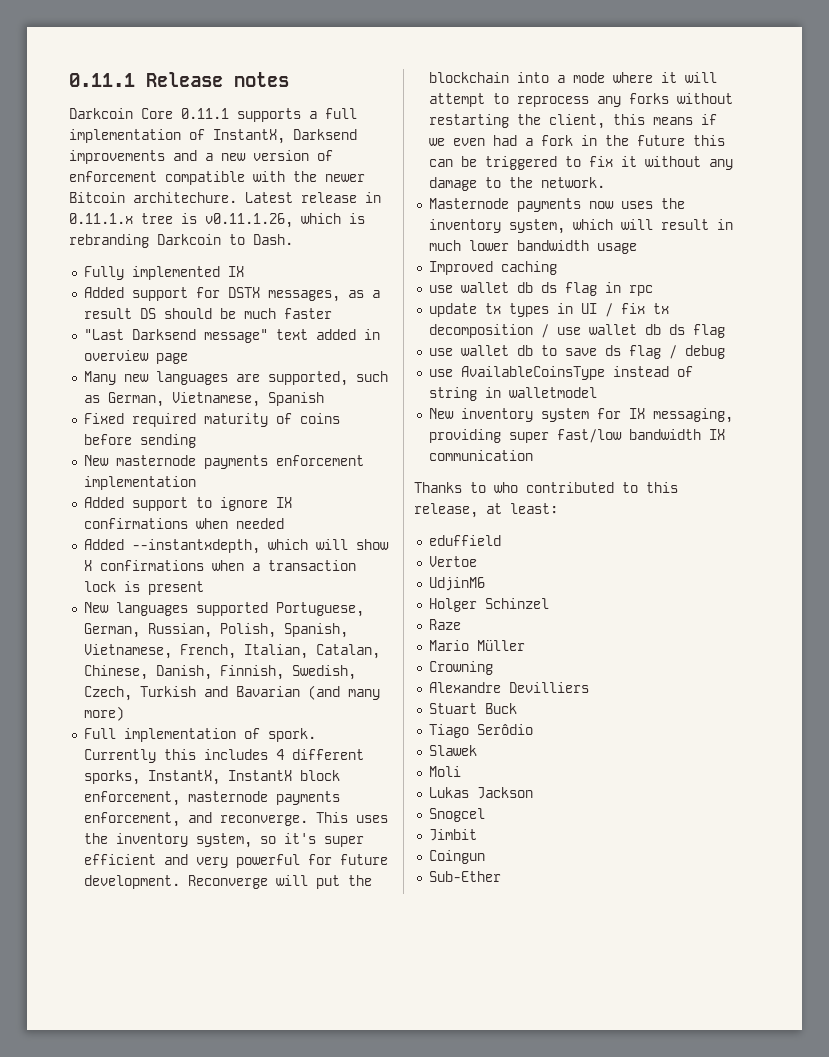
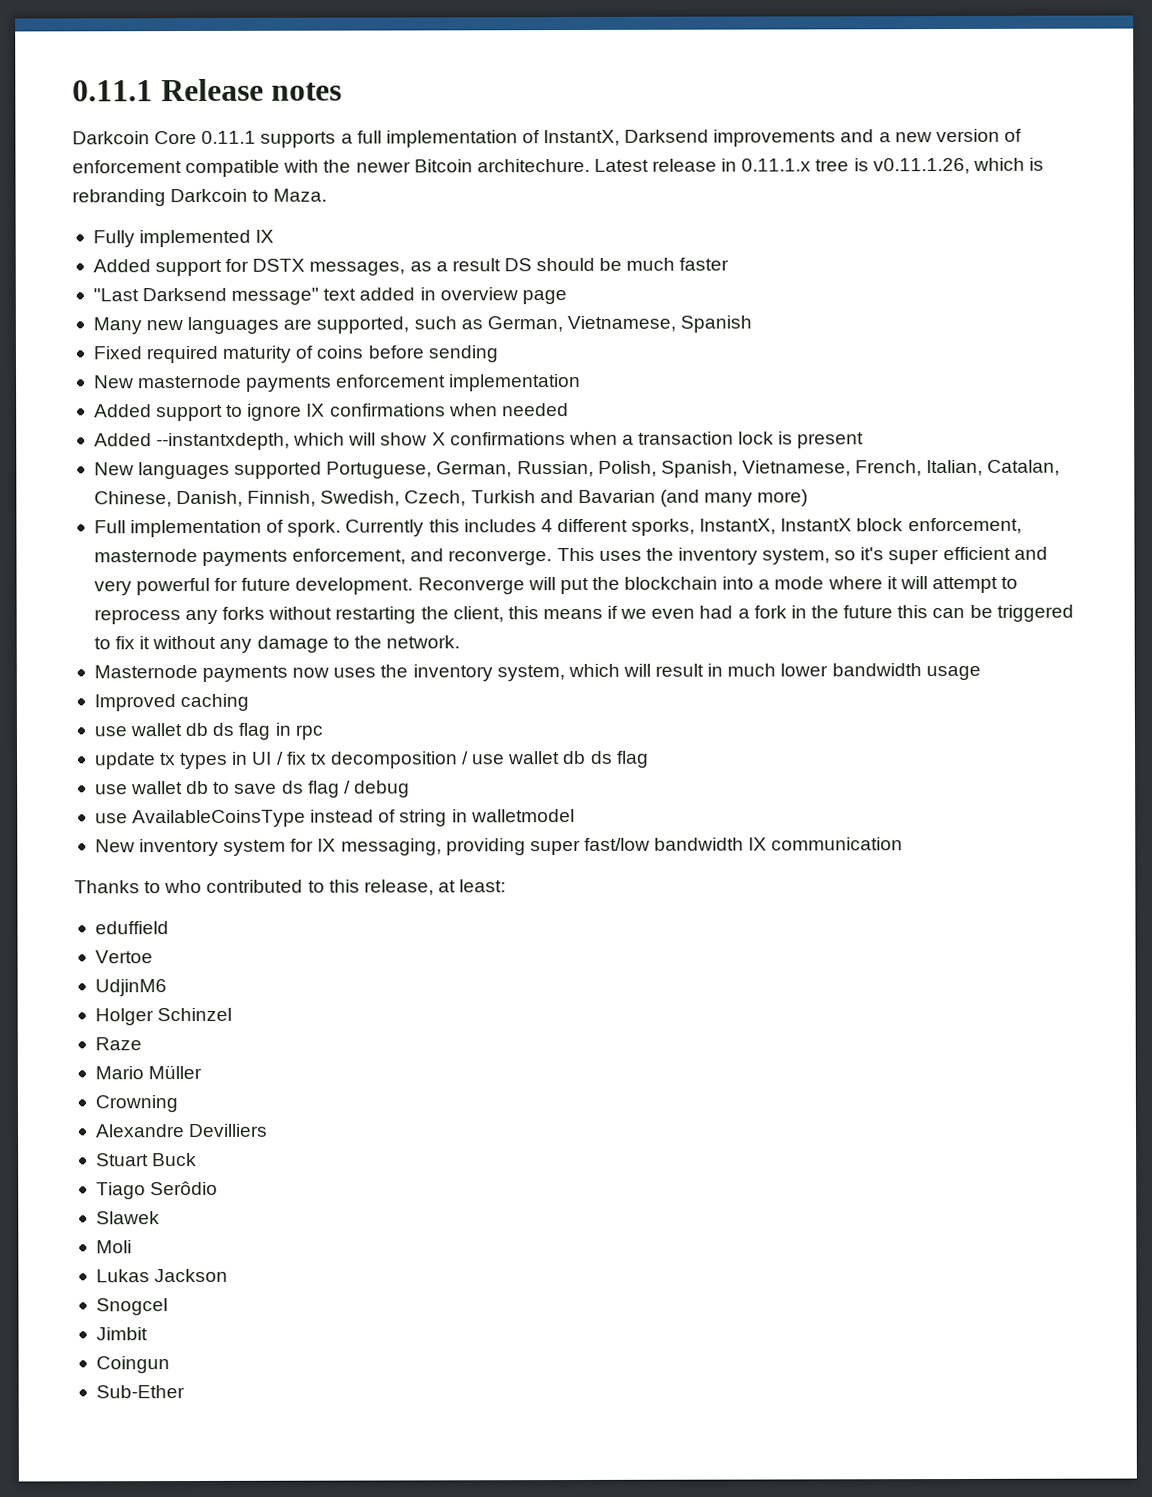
[253,234,293,245] Dash. -> [273,188,328,202] Maza.

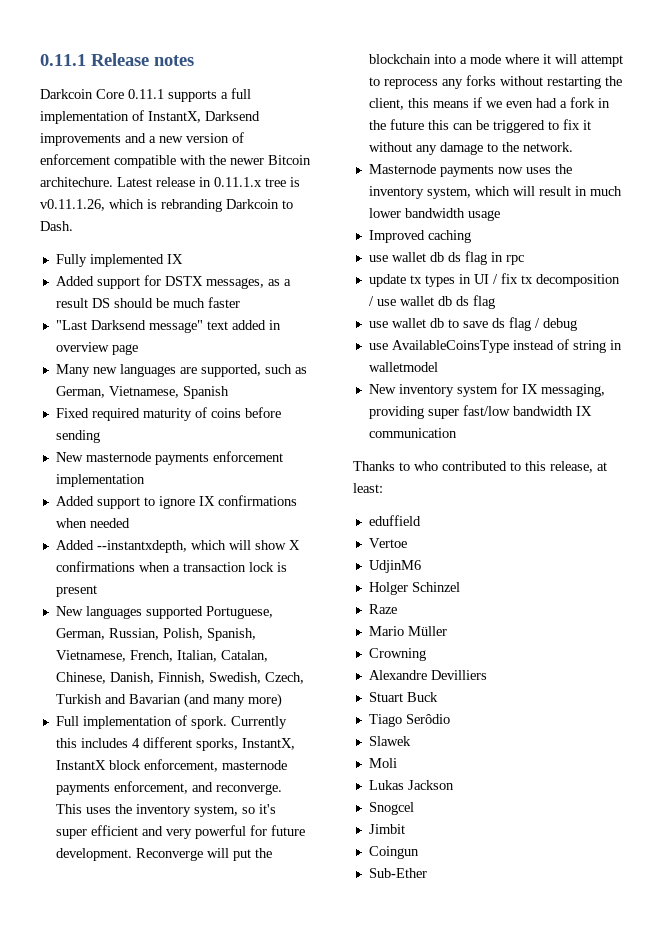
[273,188,328,202] Maza. -> [40,221,73,231] Dash.

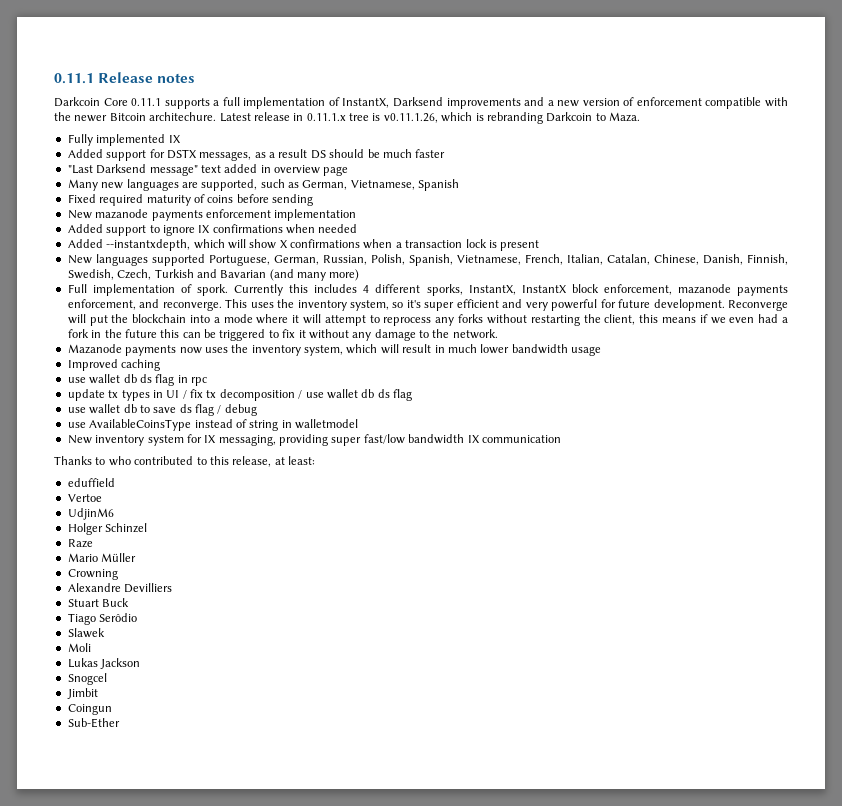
[40,221,73,231] Dash. -> [609,112,640,122] Maza.
[85,452,151,462] masternode -> [95,209,149,219] mazanode
[221,760,287,770] masternode -> [677,284,731,294] mazanode
[368,164,436,174] Masternode -> [67,344,122,354] Mazanode

